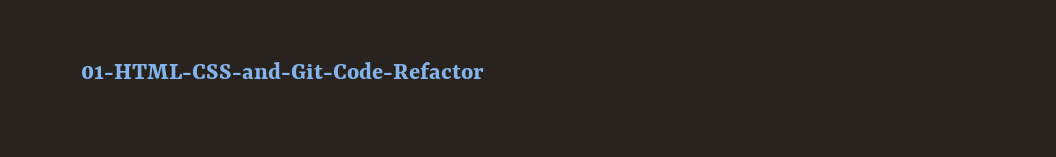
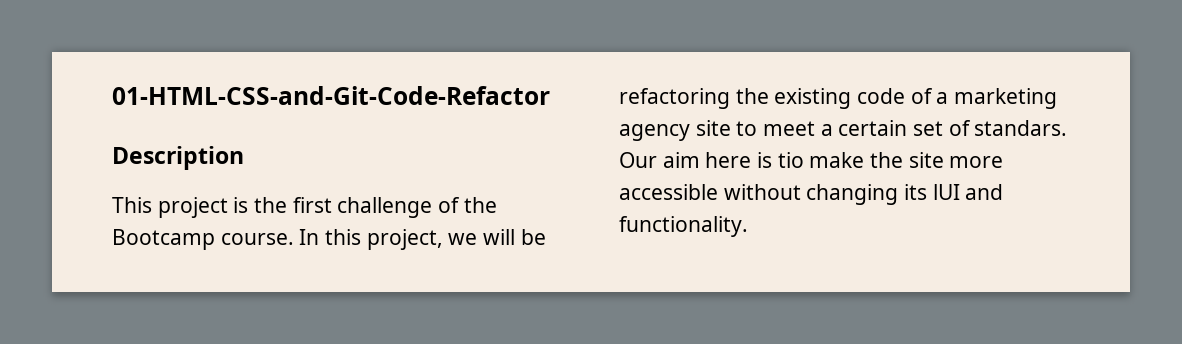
(484, 70) none -> [112,146,244,170] [112,197,497,218] [112,229,546,250] [619,88,1058,109] [619,120,1068,141] [619,152,1004,168] [619,184,1004,205] [619,216,748,237] // Description // This project is the first challenge of the Bootcamp course. In this project, we will be refactoring the existing code of a marketing agency site to meet a certain set of standars. Our aim here is tio make the site more accessible without changing its lUI and functionality.

